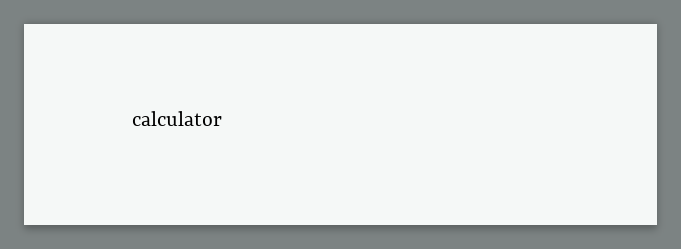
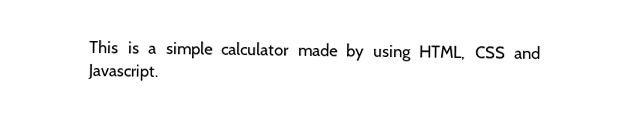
[132,111,222,126] calculator -> [89,39,541,62] [87,63,158,81] This is a simple calculator made by using HTML, CSS and Javascript.

